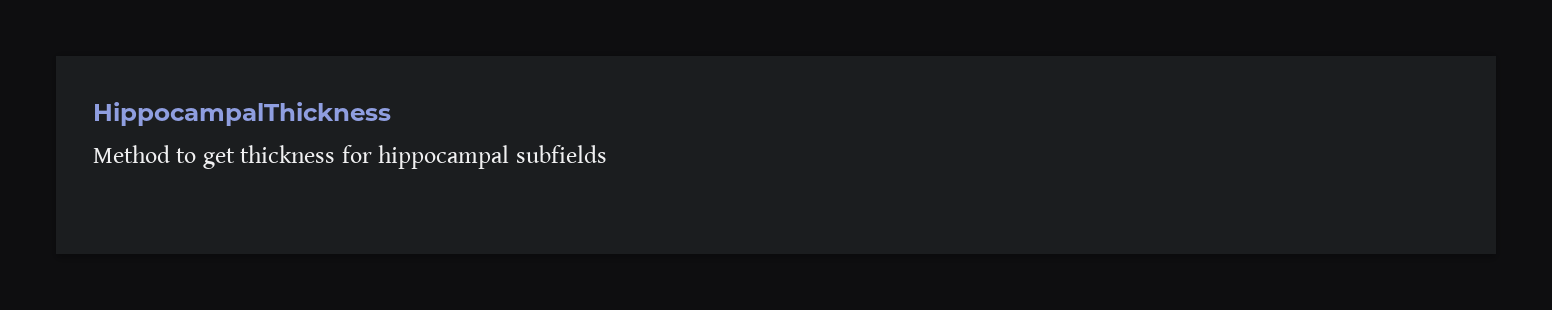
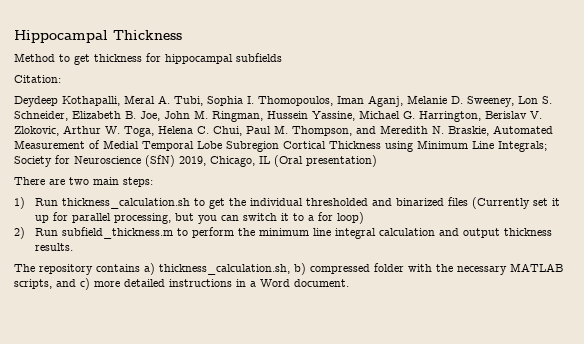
[93,102,391,126] HippocampalThickness -> [14,30,182,43] Hippocampal Thickness
(607, 154) none -> [14,75,61,83] [14,95,552,107] [14,110,542,122] [14,125,553,137] [14,140,547,152] [14,155,377,167] [14,177,153,187] [14,197,560,209] [34,212,364,224] [14,227,552,239] [34,243,73,251] [14,263,563,275] [14,278,349,290] // Citation: // Deydeep Kothapalli, Meral A. Tubi, Sophia I. Thomopoulos, Iman Aganj, Melanie D. Sweeney, Lon S. Schneider, Elizabeth B. Joe, John M. Ringman, Hussein Yassine, Michael G. Harrington, Berislav V. Zlokovic, Arthur W. Toga, Helena C. Chui, Paul M. Thompson, and Meredith N. Braskie, Automated Measurement of Medial Temporal Lobe Subregion Cortical Thickness using Minimum Line Integrals; Society for Neuroscience (SfN) 2019, Chicago, IL (Oral presentation) // There are two main steps: // 1) Run thickness_calculation.sh to get the individual thresholded and binarized files (Currently set it up for parallel processing, but you can switch it to a for loop) // 2) Run subfield_thickness.m to perform the minimum line integral calculation and output thickness results. // The repository contains a) thickness_calculation.sh, b) compressed folder with the necessary MATLAB scripts, and c) more detailed instructions in a Word document.

